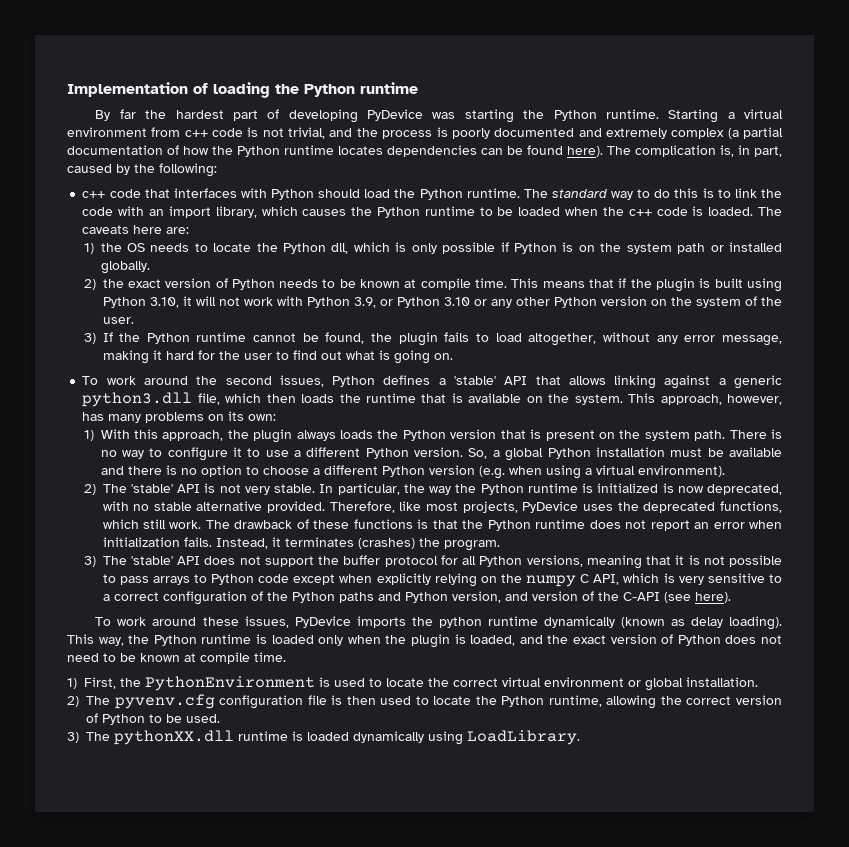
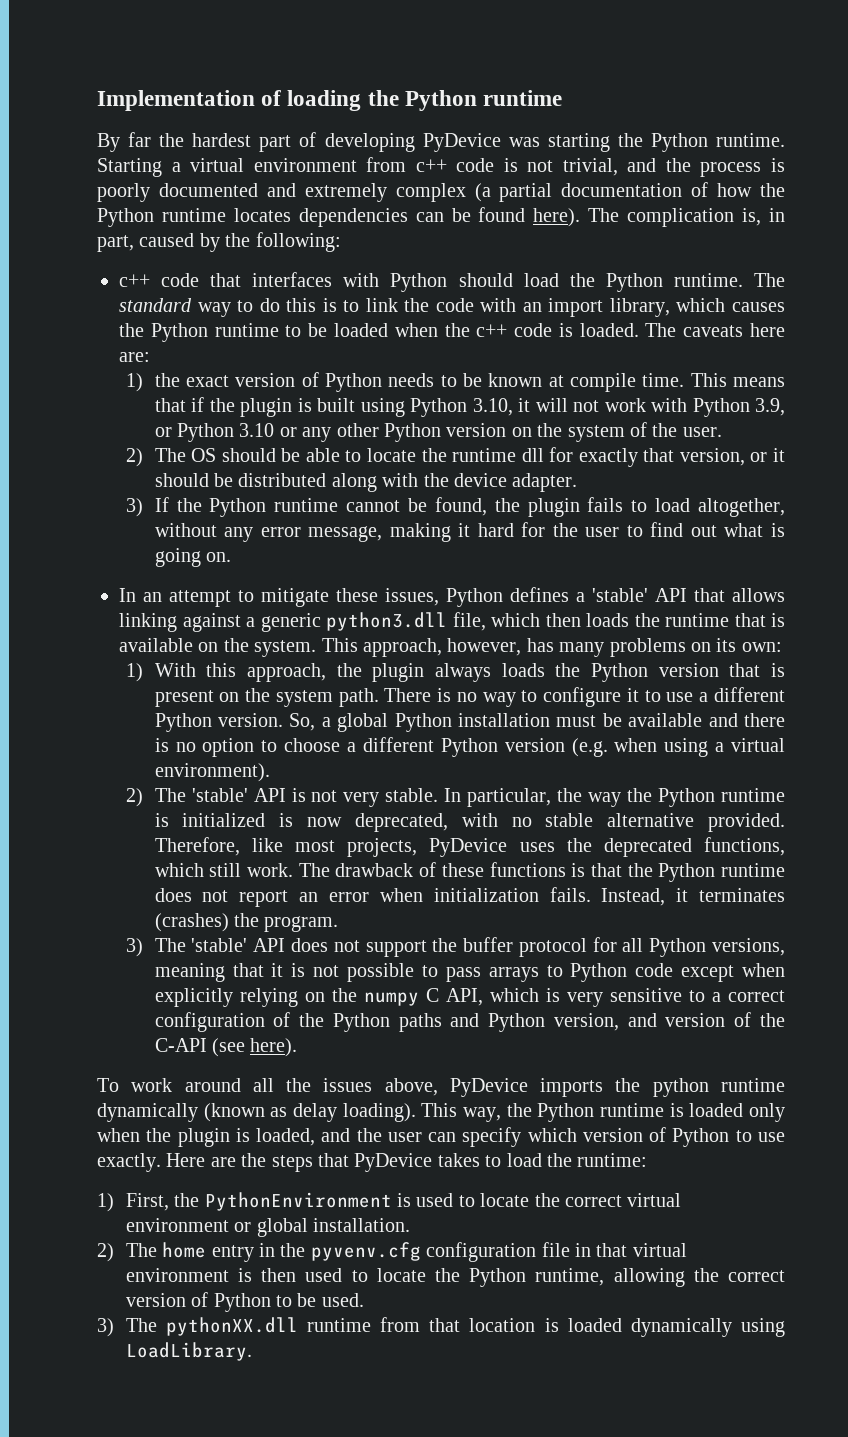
[126,242,782,254] [100,261,150,274] [83,279,124,290] OS needs to locate the Python dll, which is only possible if Python is on the system path or installed globally. // 2) the -> (180, 380) none
(134, 320) none -> [125,447,785,467] [154,473,578,492] // 2) The OS should be able to locate the runtime dll for exactly that version, or it should be distributed along with the device adapter.
[82,376,272,385] To work around the second -> [119,588,378,607] In an attempt to mitigate these
[202,616,289,628] these issues, -> [252,1078,438,1096] all the issues above,
[573,634,783,646] [67,652,286,664] exact version of Python does not need to be known at compile time. -> [387,1127,785,1147] [97,1153,648,1172] user can specify which version of Python to use exactly. Here are the steps that PyDevice takes to load the runtime:
[114,694,327,709] pyvenv.cfg configuration file -> [162,1242,687,1262] [125,1268,229,1282] home entry in the pyvenv.cfg configuration file in that virtual environment
(288, 736) none -> [380,1317,536,1332] from that location

